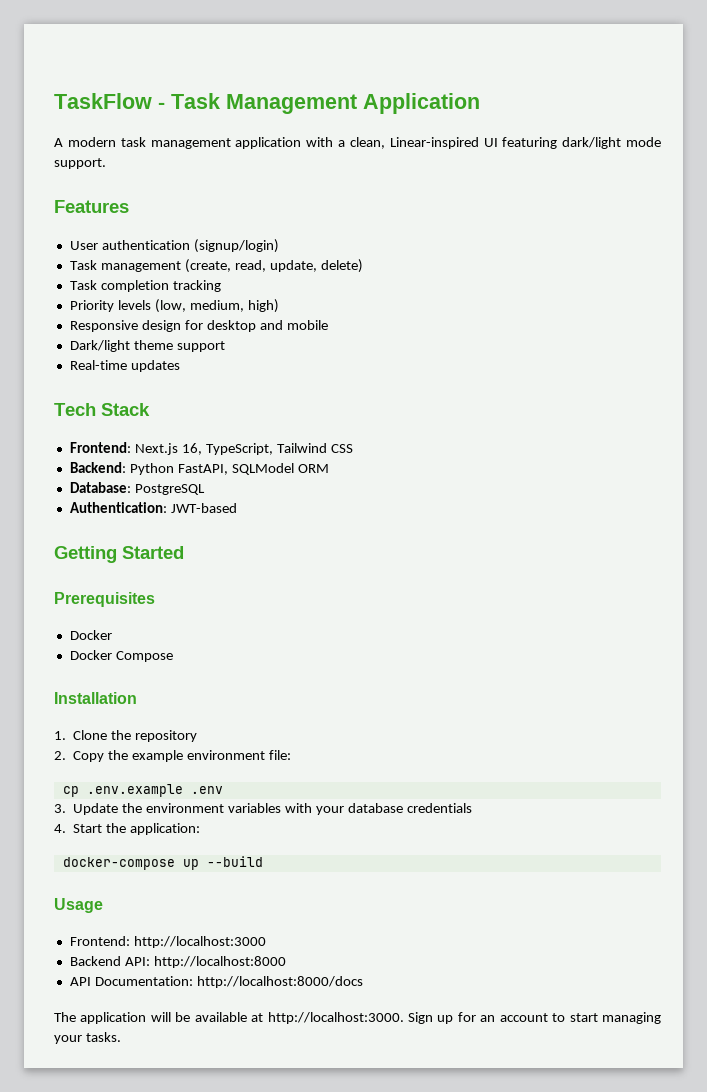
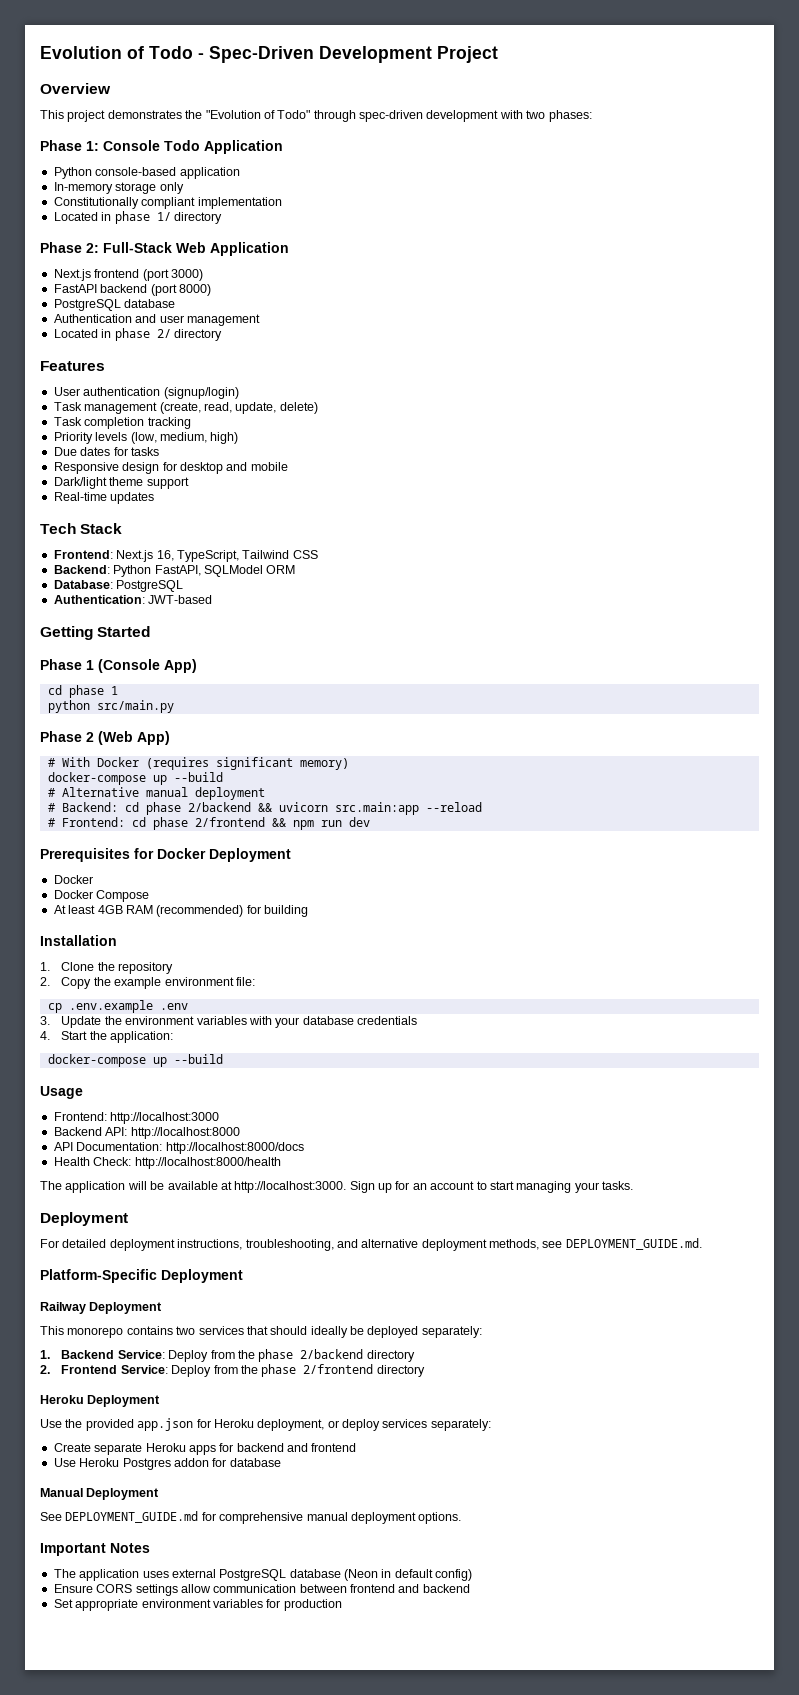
[54,93,480,114] [54,137,661,149] [54,158,106,169] TaskFlow - Task Management Application // A modern task management application with a clean, Linear-inspired UI featuring dark/light mode support. -> [40,46,498,63] [40,83,111,94] [40,110,592,122] [40,140,283,154] [53,167,240,179] [53,182,184,194] [53,197,282,209] [53,211,222,224] [40,242,289,256] [53,269,203,281] [53,284,211,296] [53,299,176,311] [53,314,260,326] [53,328,222,341] Evolution of Todo - Spec-Driven Development Project // Overview // This project demonstrates the "Evolution of Todo" through spec-driven development with two phases: // Phase 1: Console Todo Application // Python console-based application // In-memory storage only // Constitutionally compliant implementation // Located in phase 1/ directory // Phase 2: Full-Stack Web Application // Next.js frontend (port 3000) // FastAPI backend (port 8000) // PostgreSQL database // Authentication and user management // Located in phase 2/ directory
(279, 306) none -> [53,447,159,456] // Due dates for tasks
[54,592,155,607] [69,630,112,640] [69,650,173,662] Prerequisites // Docker // Docker Compose -> [40,659,197,673] [47,685,118,698] [47,700,174,713] [40,731,170,745] [47,757,349,770] [47,772,223,785] [47,787,265,800] [47,802,482,815] [47,817,370,830] [40,848,291,862] [53,875,93,884] [53,890,150,902] [53,905,308,917] Phase 1 (Console App) // cd phase 1 // python src/main.py // Phase 2 (Web App) // # With Docker (requires significant memory) // docker-compose up --build // # Alternative manual deployment // # Backend: cd phase 2/backend && uvicorn src.main:app --reload // # Frontend: cd phase 2/frontend && npm run dev // Prerequisites for Docker Deployment // Docker // Docker Compose // At least 4GB RAM (recommended) for building
(363, 982) none -> [53,1157,281,1169] // Health Check: http://localhost:8000/health
(121, 1037) none -> [40,1212,128,1226] [40,1238,702,1251] [40,1269,243,1283] [40,1302,163,1314] [40,1326,482,1338] [40,1349,415,1362] [40,1364,425,1377] [40,1395,161,1407] [40,1418,491,1431] [53,1443,357,1455] [53,1458,281,1470] [40,1488,160,1500] [40,1511,462,1524] [40,1543,150,1556] [53,1569,473,1581] [53,1584,470,1596] [53,1599,342,1611] // Deployment // For detailed deployment instructions, troubleshooting, and alternative deployment methods, see DEPLOYMENT_GUIDE.md. // Platform-Specific Deployment // Railway Deployment // This monorepo contains two services that should ideally be deployed separately: // 1. Backend Service: Deploy from the phase 2/backend directory // 2. Frontend Service: Deploy from the phase 2/frontend directory // Heroku Deployment // Use the provided app.json for Heroku deployment, or deploy services separately: // Create separate Heroku apps for backend and frontend // Use Heroku Postgres addon for database // Manual Deployment // See DEPLOYMENT_GUIDE.md for comprehensive manual deployment options. // Important Notes // The application uses external PostgreSQL database (Neon in default config) // Ensure CORS settings allow communication between frontend and backend // Set appropriate environment variables for production

